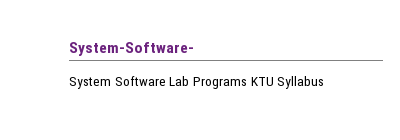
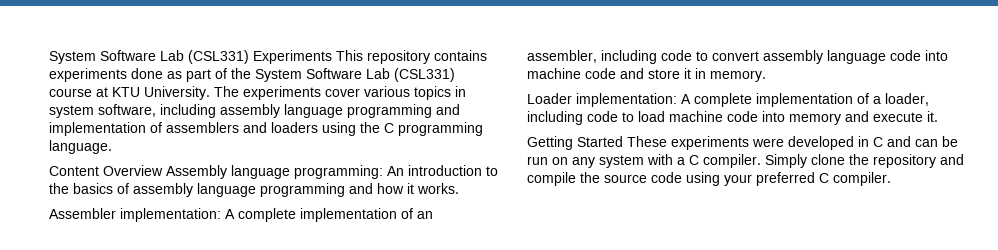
[69,42,194,56] [69,76,325,89] System-Software- // System Software Lab Programs KTU Syllabus -> [49,50,487,64] [49,68,455,82] [49,86,466,100] [49,104,460,118] [49,122,483,136] [49,140,112,154] [49,165,498,179] [49,183,459,197] [49,208,433,222] [527,50,948,64] [527,68,766,82] [527,93,929,107] [527,111,938,125] [527,136,958,150] [527,154,964,168] [527,172,891,186] System Software Lab (CSL331) Experiments This repository contains experiments done as part of the System Software Lab (CSL331) course at KTU University. The experiments cover various topics in system software, including assembly language programming and implementation of assemblers and loaders using the C programming language. // Content Overview Assembly language programming: An introduction to the basics of assembly language programming and how it works. // Assembler implementation: A complete implementation of an assembler, including code to convert assembly language code into machine code and store it in memory. // Loader implementation: A complete implementation of a loader, including code to load machine code into memory and execute it. // Getting Started These experiments were developed in C and can be run on any system with a C compiler. Simply clone the repository and compile the source code using your preferred C compiler.

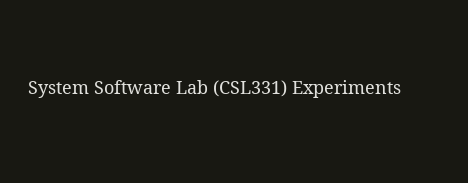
[336,50,487,64] [49,68,455,82] [49,86,466,100] [49,104,460,118] [49,122,483,136] [49,140,112,154] [49,165,498,179] [49,183,459,197] [49,208,433,222] [527,50,948,64] [527,68,766,82] [527,93,929,107] [527,111,938,125] [527,136,958,150] [527,154,964,168] [527,172,891,186] This repository contains experiments done as part of the System Software Lab (CSL331) course at KTU University. The experiments cover various topics in system software, including assembly language programming and implementation of assemblers and loaders using the C programming language. // Content Overview Assembly language programming: An introduction to the basics of assembly language programming and how it works. // Assembler implementation: A complete implementation of an assembler, including code to convert assembly language code into machine code and store it in memory. // Loader implementation: A complete implementation of a loader, including code to load machine code into memory and execute it. // Getting Started These experiments were developed in C and can be run on any system with a C compiler. Simply clone the repository and compile the source code using your preferred C compiler. -> (401, 89) none

